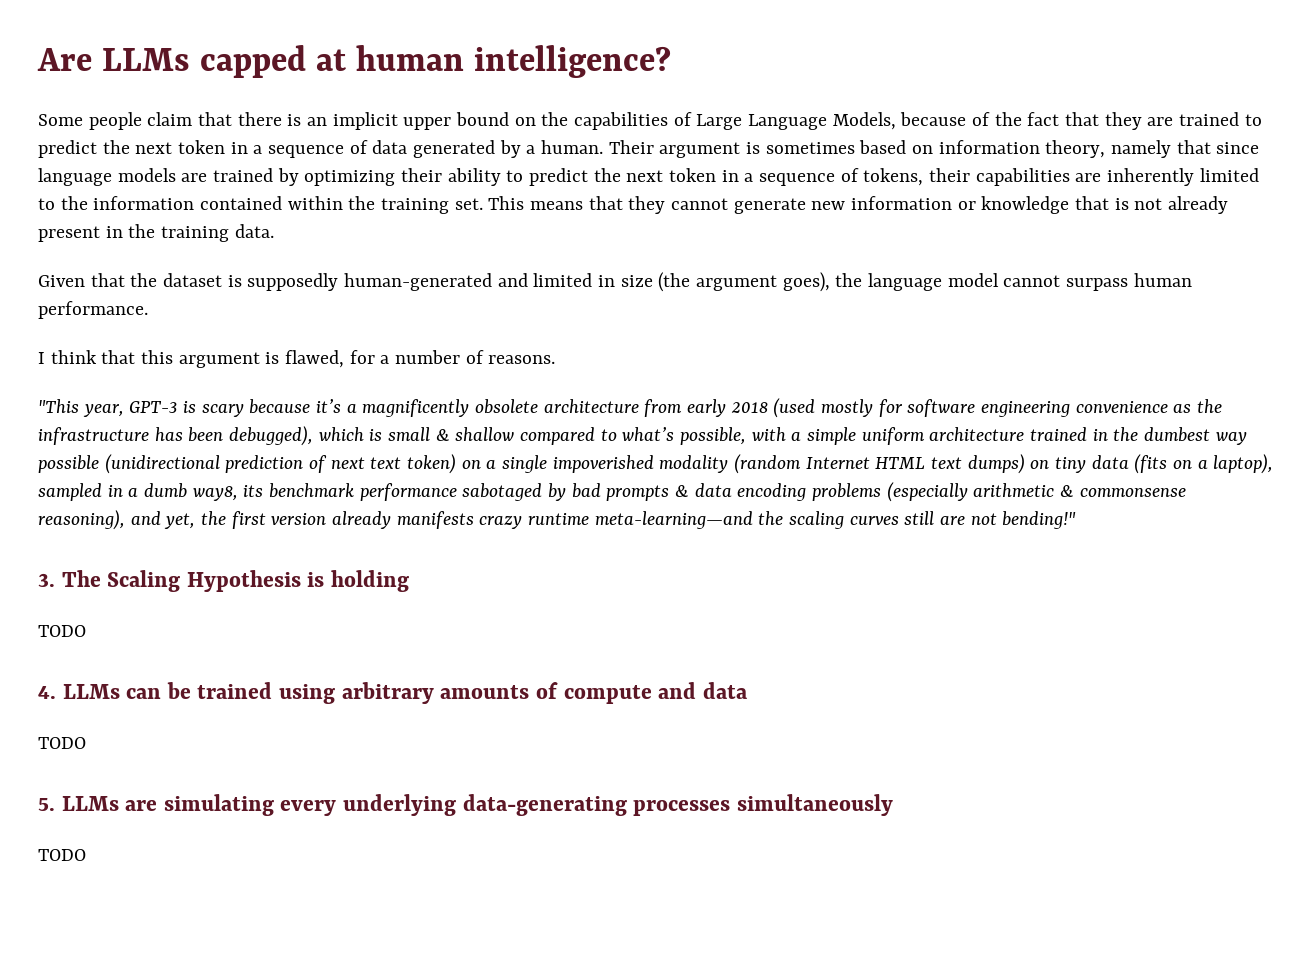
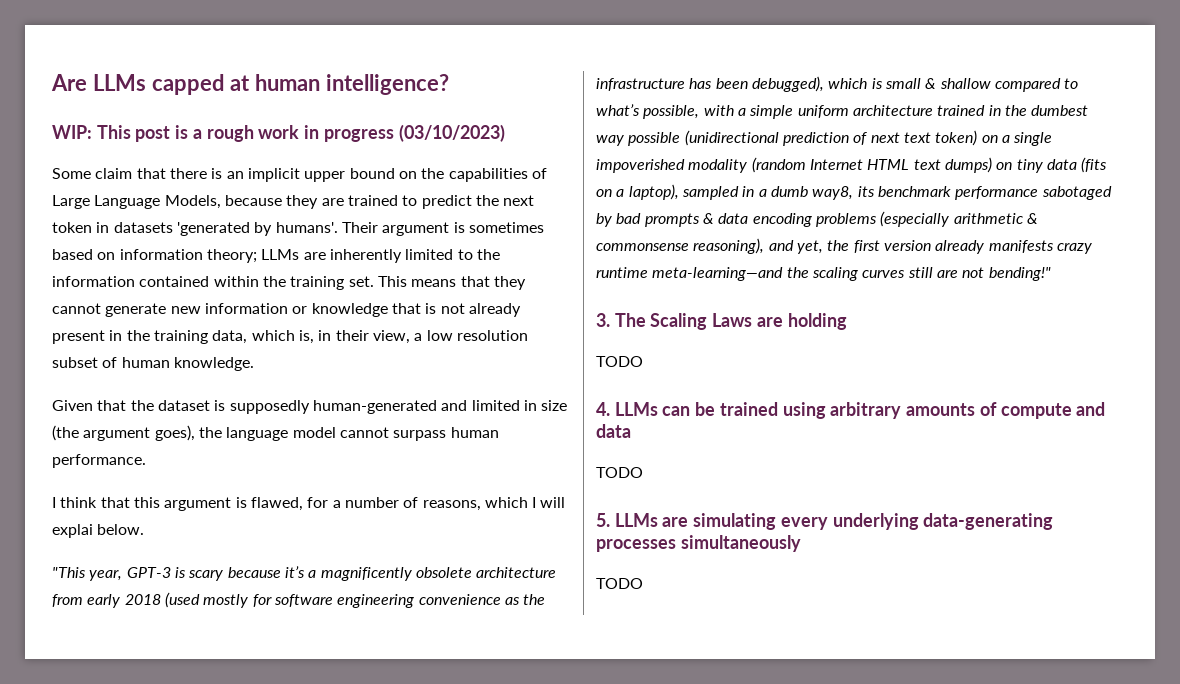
(672, 61) none -> [52,124,505,142] // WIP: This post is a rough work in progress (03/10/2023)
[88,112,142,130] people -> (91, 173) none
[972,112,1100,126] of the fact that -> (282, 200) none
[253,140,604,158] a sequence of data generated by a human. -> [113,222,338,236] datasets 'generated by humans'.
[1045,140,1260,158] [38,168,1070,186] theory, namely that since language models are trained by optimizing their ability to predict the next token in a sequence of tokens, their capabilities -> [206,249,300,263] theory; LLMs
[234,224,274,238] data. -> [212,330,528,344] [52,357,254,371] data, which is, in their view, a low resolution subset of human knowledge.
[488,355,556,364] reasons. -> [422,497,566,511] [52,524,145,538] reasons, which I will explai below.
[186,570,325,592] Hypothesis is -> [712,313,783,327] Laws are

